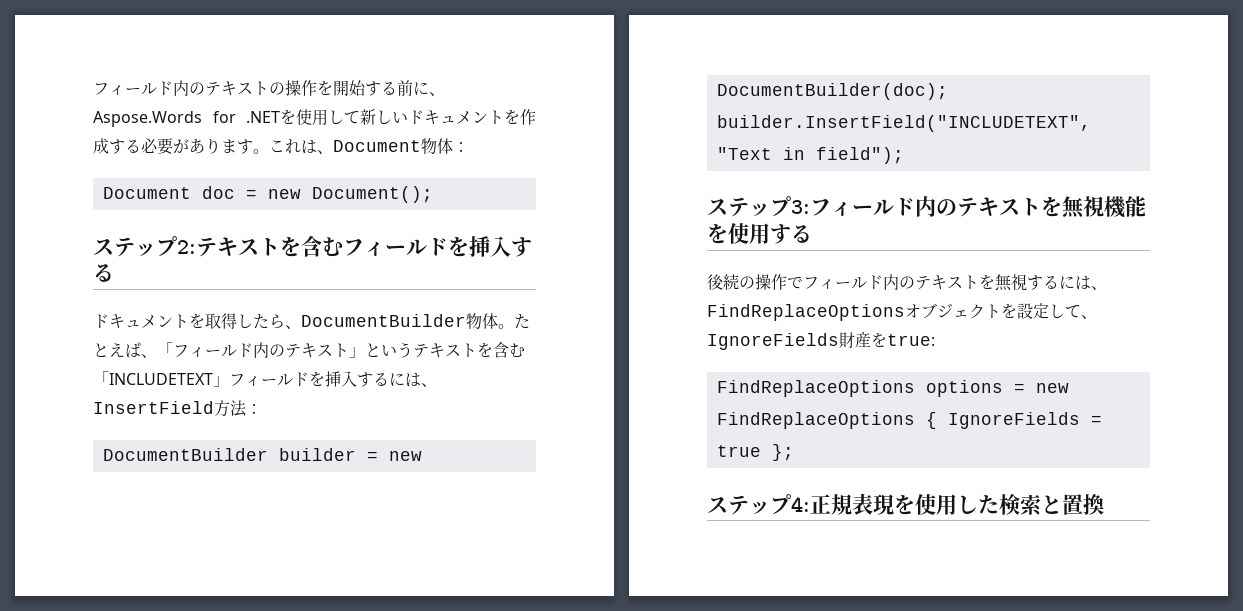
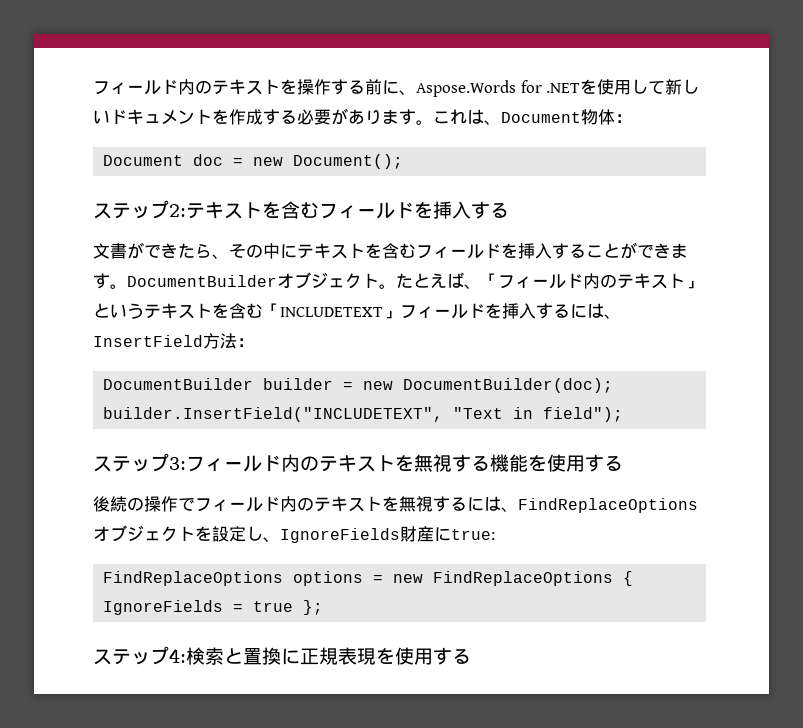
[93,80,366,96] フィールド内のテキストの操作を開始 -> [93,79,331,95] フィールド内のテキストを操作
[93,313,498,330] ドキュメントを取得したら、DocumentBuilder物体 -> [93,242,688,259] [93,272,379,289] 文書ができたら、その中にテキストを含むフィールドを挿入することができます。DocumentBuilderオブジェクト
(1104, 206) none -> [452,454,490,472] する
[1065,305,1081,318] て -> (263, 533) none
[871,332,887,348] を -> [434,527,451,542] に
(810, 504) none -> [186,647,300,665] 検索と置換に
[957,494,1104,516] した検索と置換 -> [433,647,471,665] する

